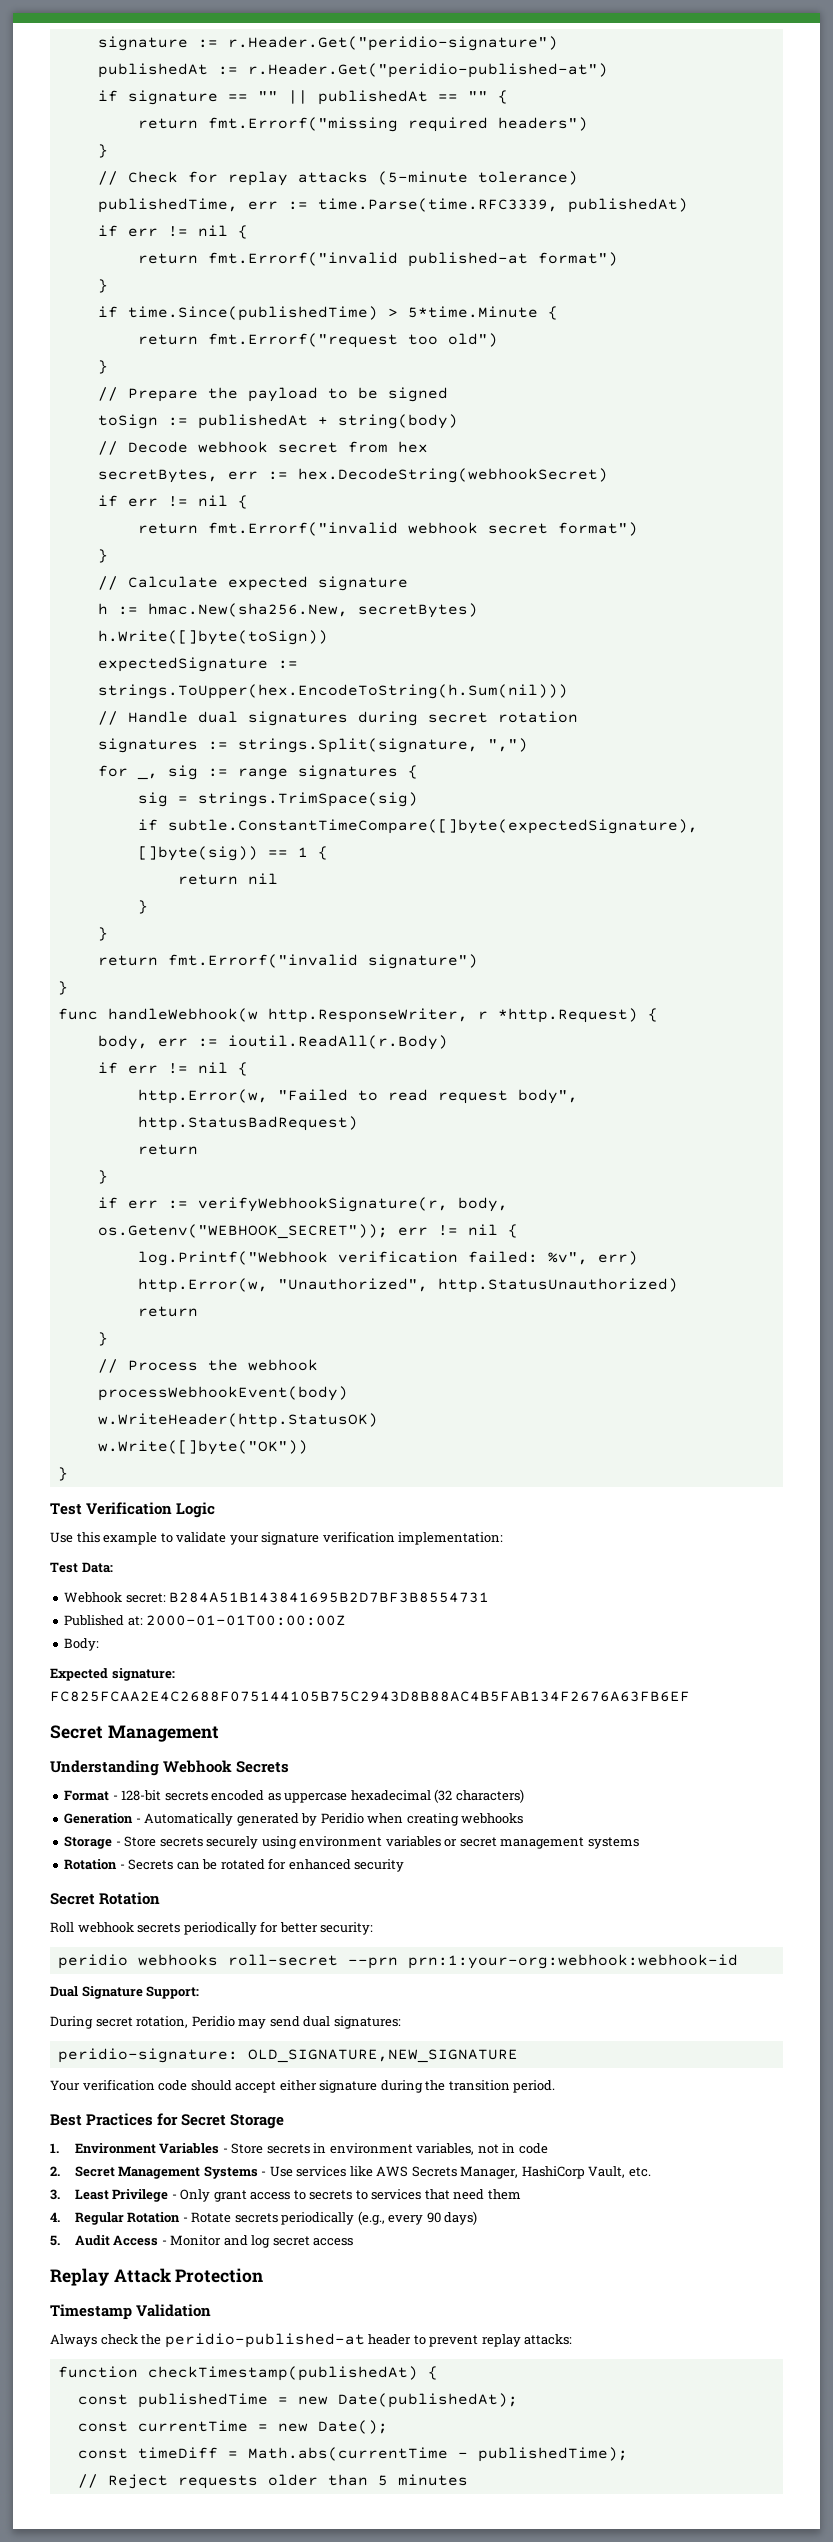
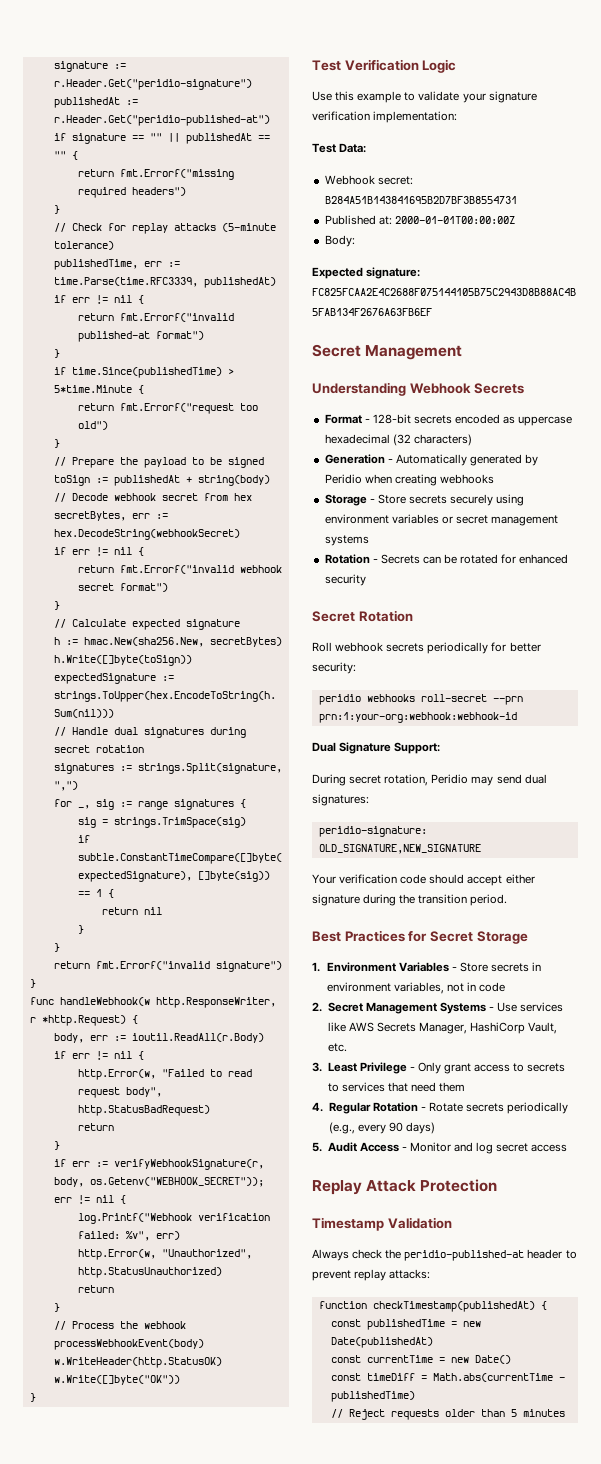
[337,2393,518,2408] Date(publishedAt); -> [330,1337,433,1348] Date(publishedAt)
[317,2420,388,2434] Date(); -> [474,1355,511,1364] Date()
[477,2447,628,2462] publishedTime); -> [330,1391,415,1402] publishedTime)

